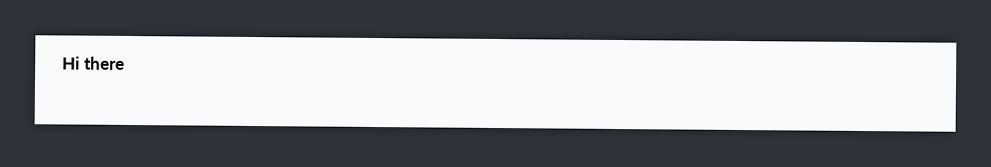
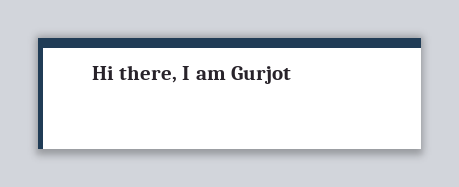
[83,56,125,70] there -> [118,65,292,84] there, I am Gurjot

